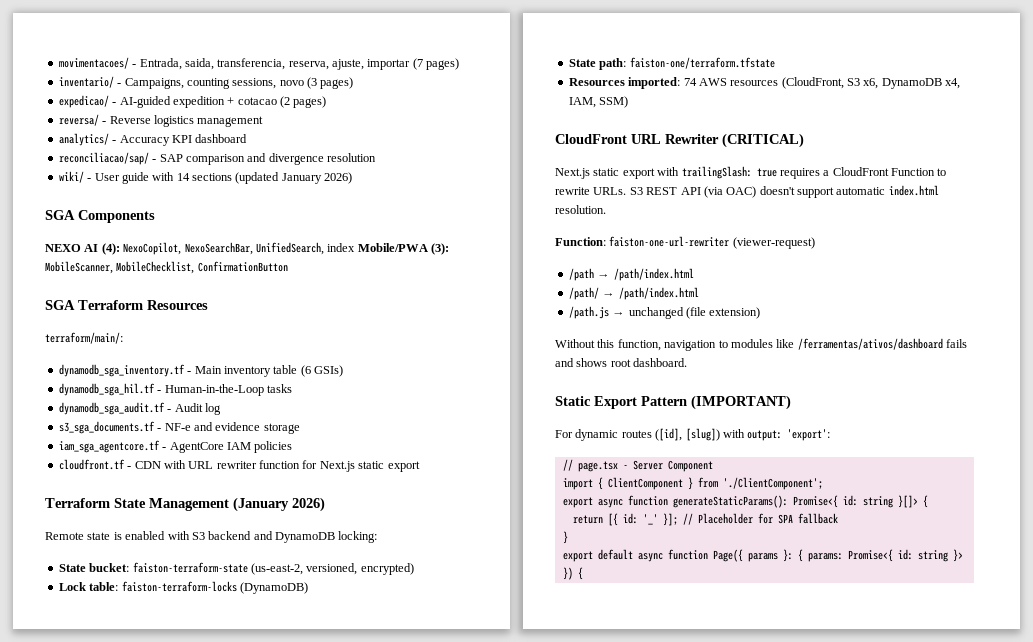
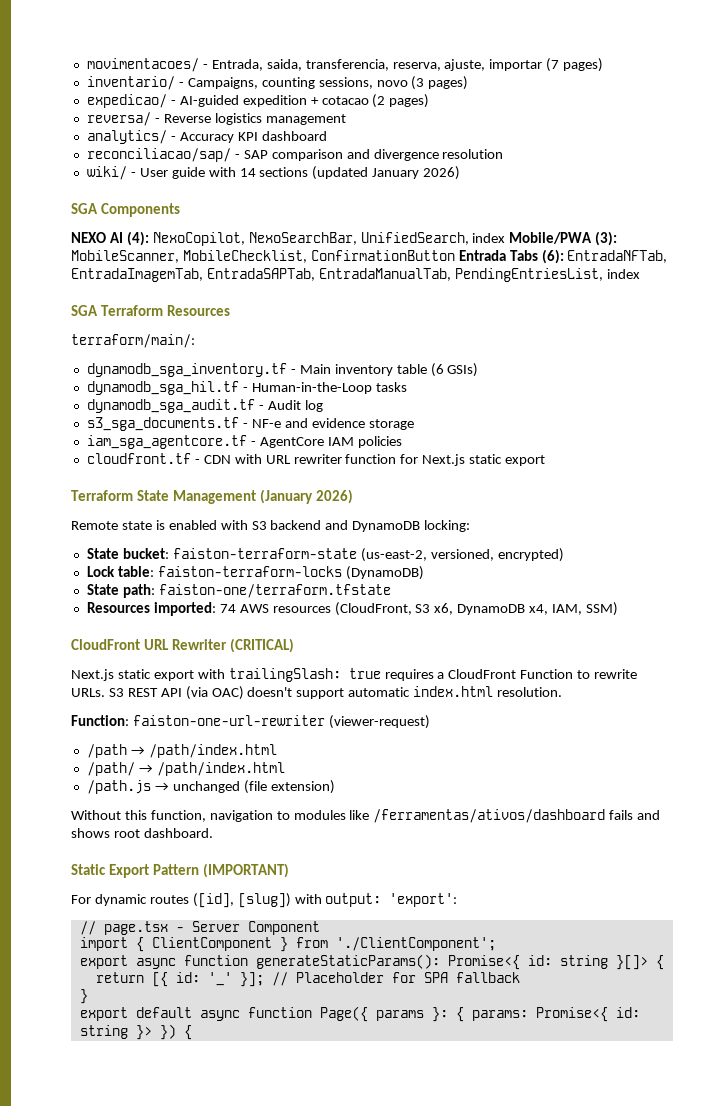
(288, 266) none -> [458,249,668,264] [71,268,640,282] Entrada Tabs (6): EntradaNFTab, EntradaImagemTab, EntradaSAPTab, EntradaManualTab, PendingEntriesList, index

